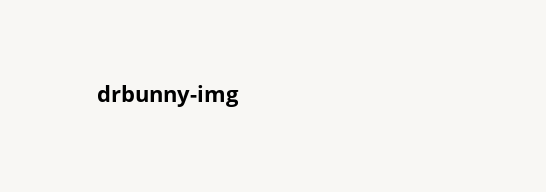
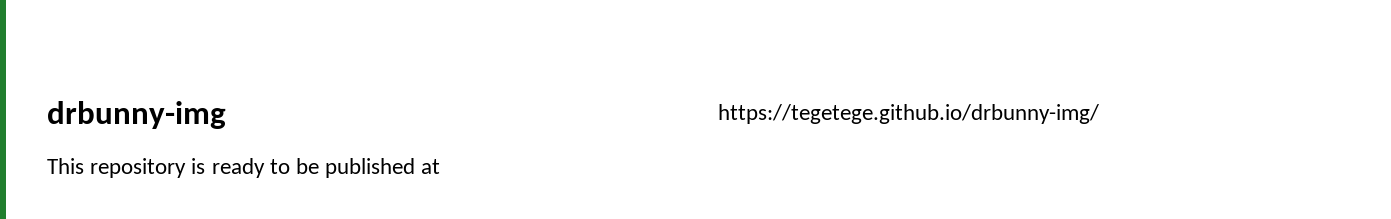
(239, 96) none -> [47,158,441,178] [718,104,1099,124] // This repository is ready to be published at https://tegetege.github.io/drbunny-img/

